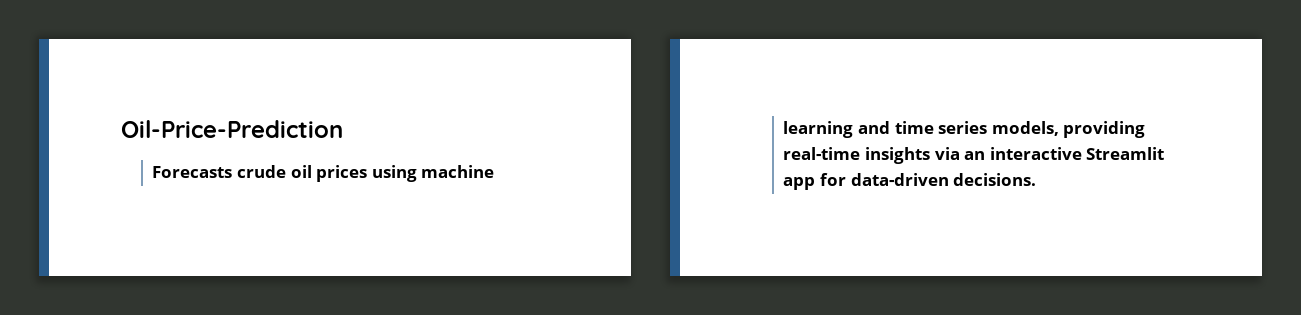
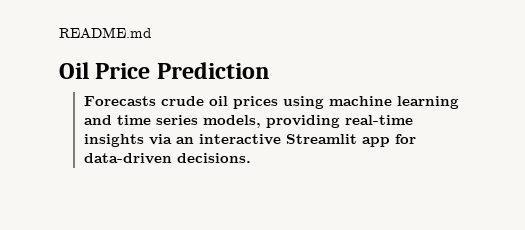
[121,120,343,138] Oil-Price-Prediction -> [59,27,151,39] [59,62,270,79] README.md // Oil Price Prediction

